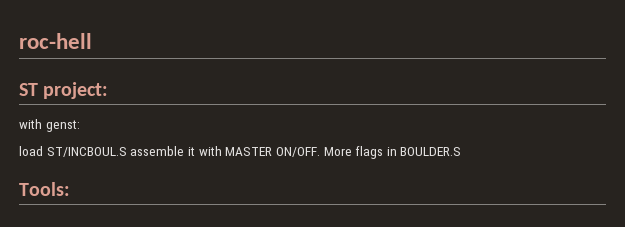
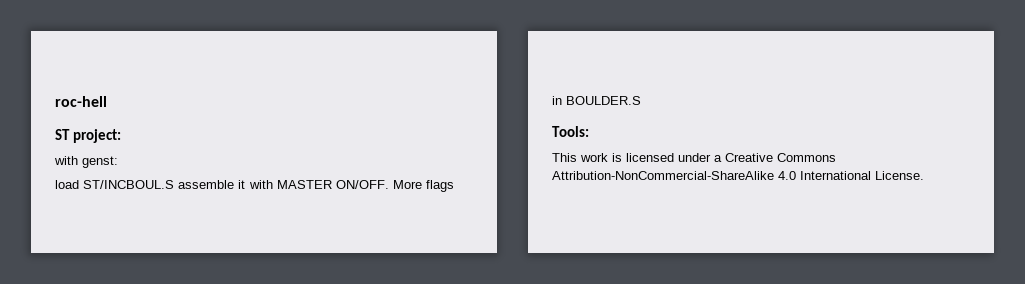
(70, 189) none -> [552,153,836,162] [552,171,924,180] // This work is licensed under a Creative Commons Attribution-NonCommercial-ShareAlike 4.0 International License.

